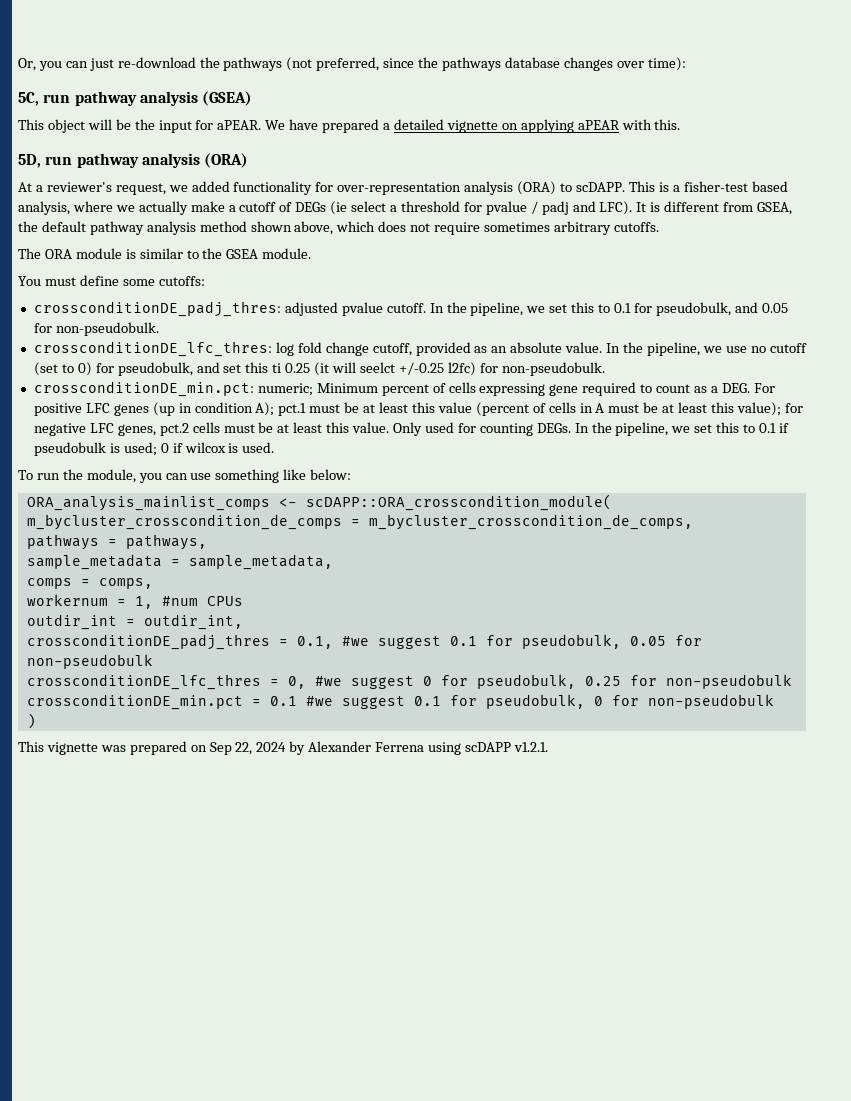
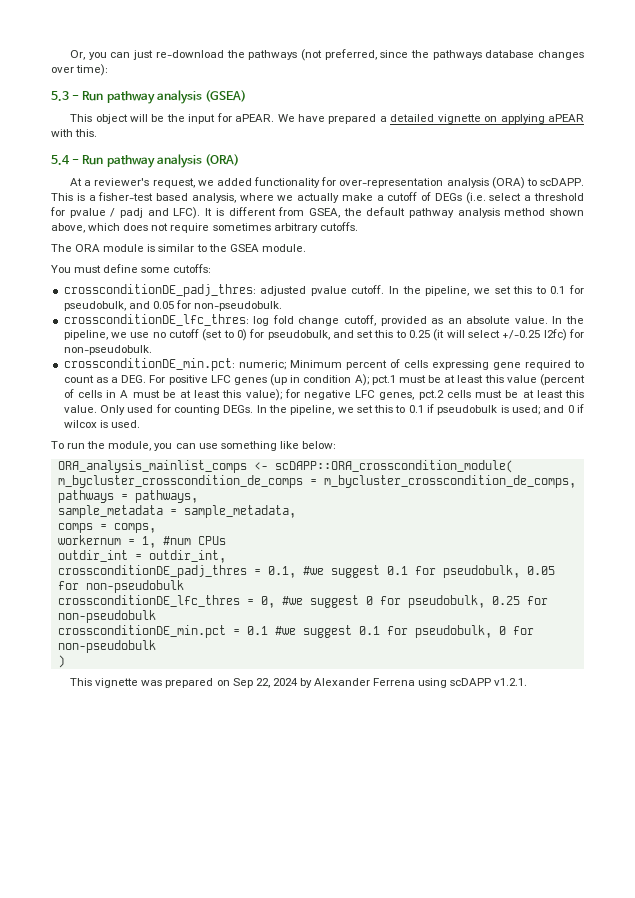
[18,92,71,106] 5C, run -> [51,91,104,101] 5.3 - Run
[18,154,73,168] 5D, run -> [51,155,104,165] 5.4 - Run
[330,201,348,215] (ie -> [465,192,486,204] (i.e.
[272,363,282,373] ti -> [395,330,406,338] to
[359,362,395,373] seelct -> [468,330,501,338] select
(157, 449) none -> [543,405,565,413] and

